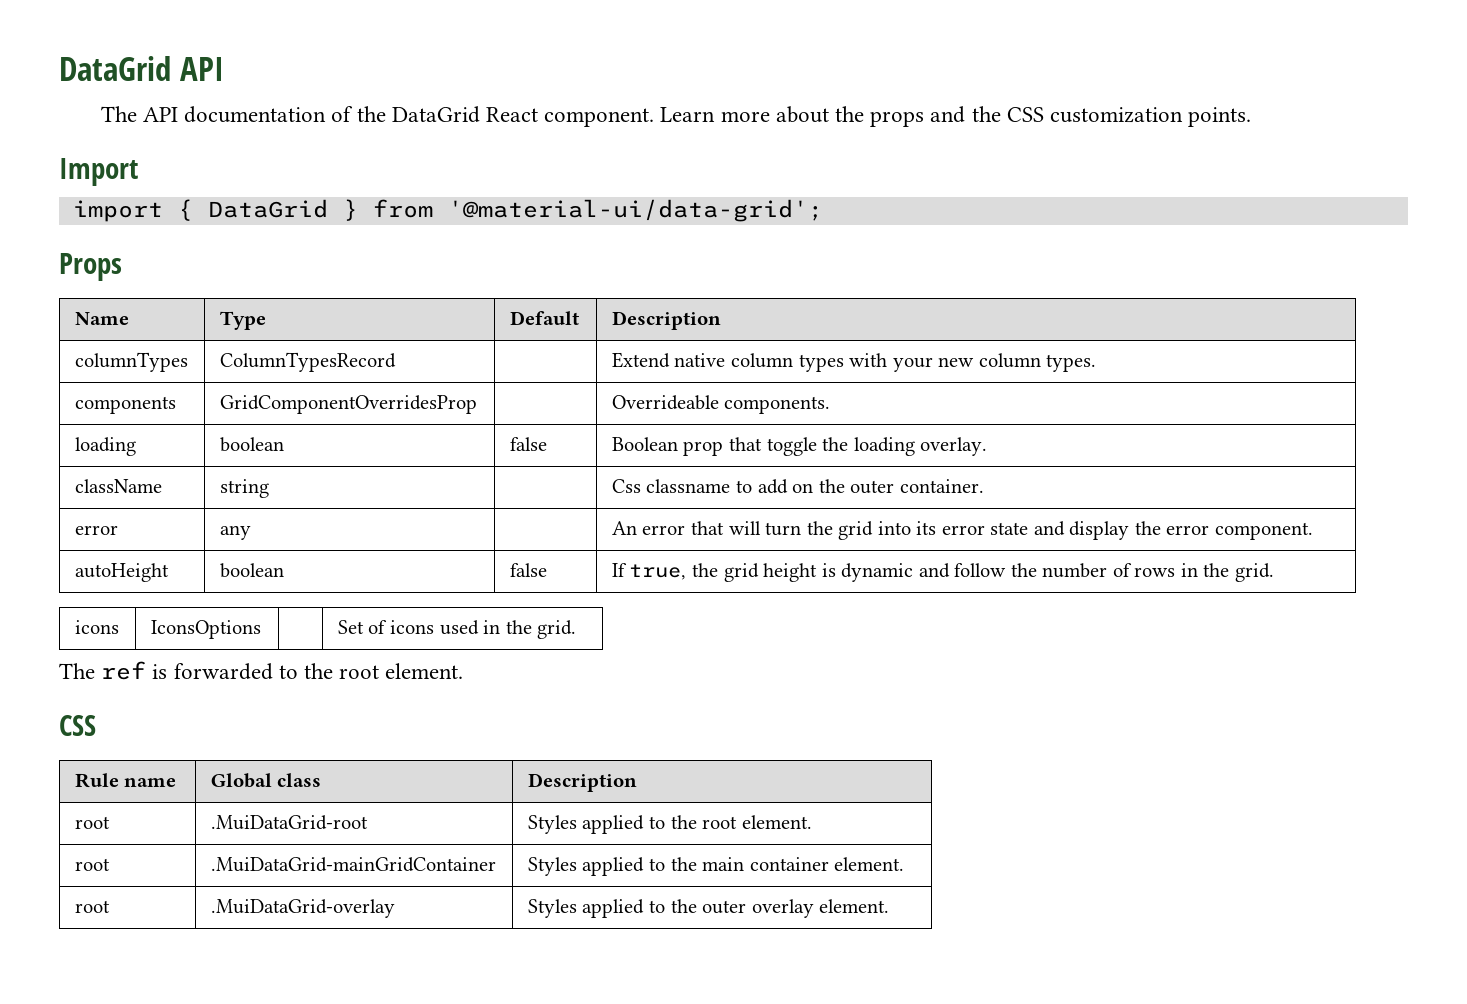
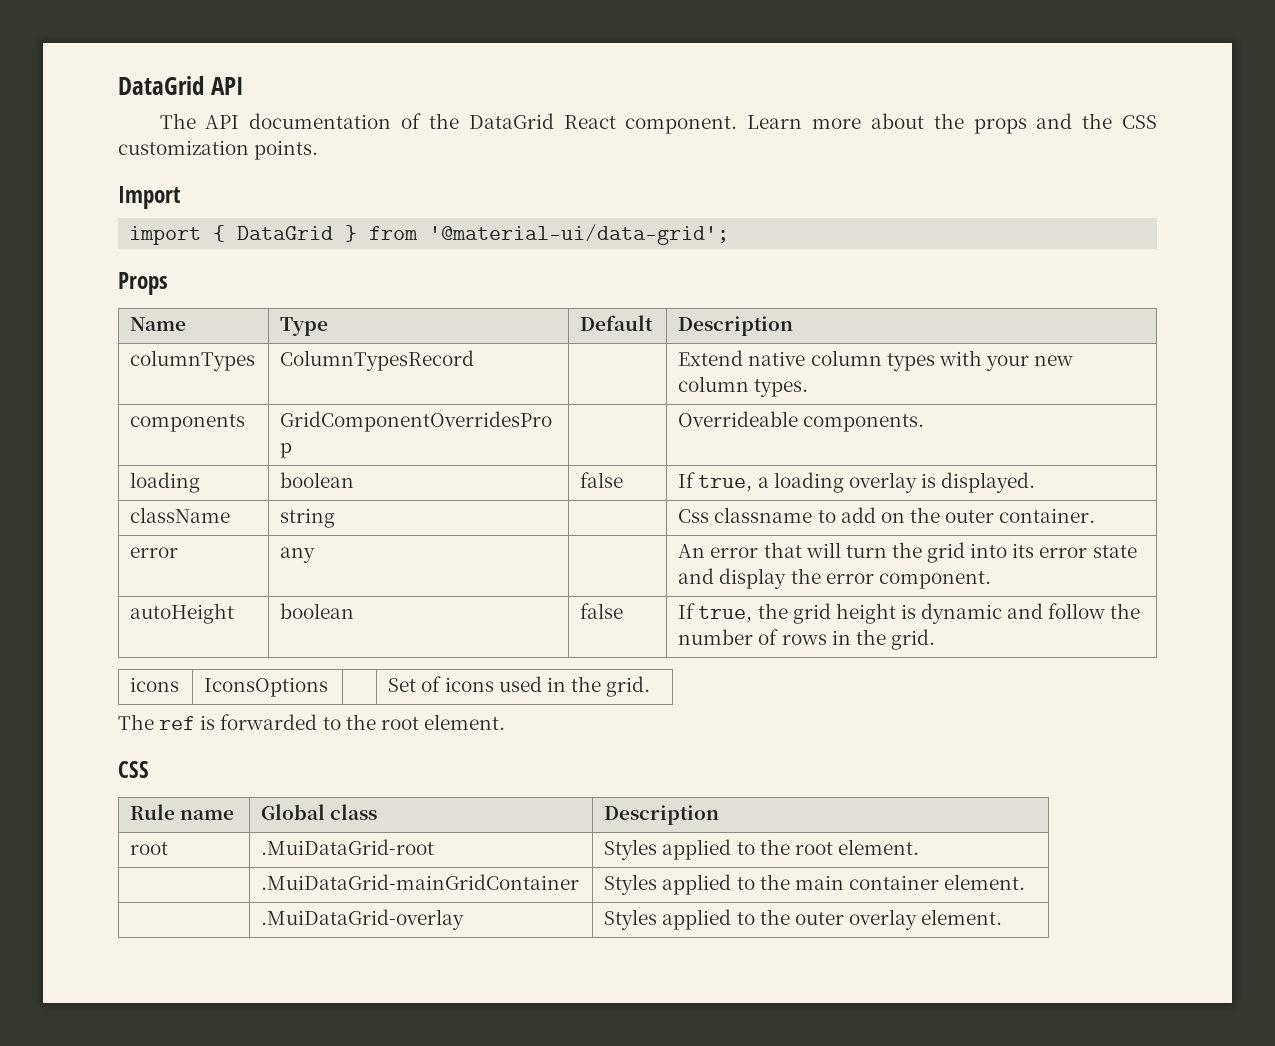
[611,437,988,456] Boolean prop that toggle the loading overlay. -> [678,472,1036,493] If true, a loading overlay is displayed.
[74,858,110,871] root -> (919, 847) none
[74,900,110,913] root -> (1026, 882) none

